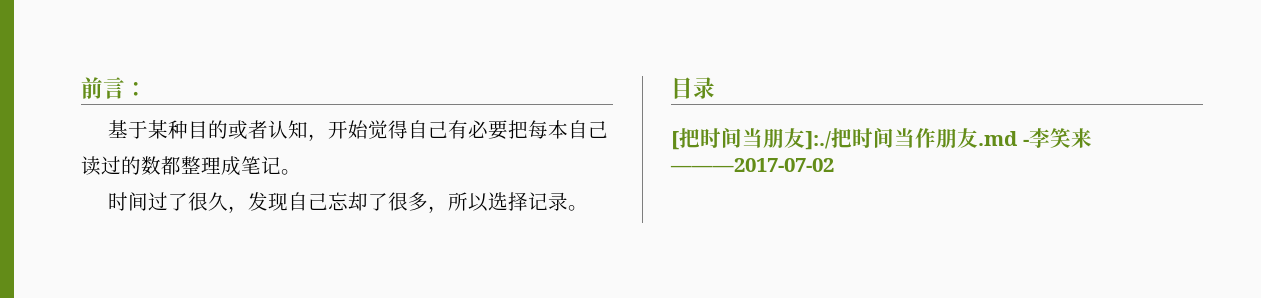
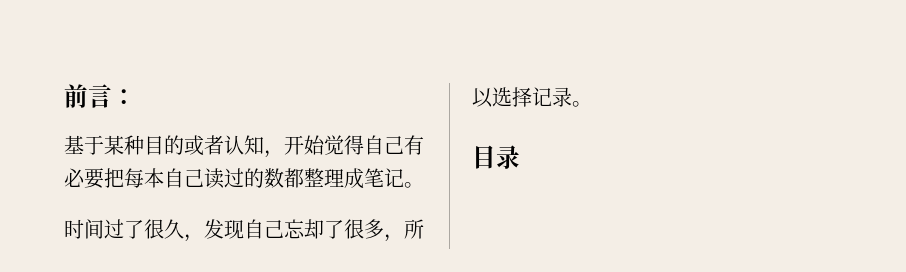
[671,128,1092,150] [670,158,834,172] // [把时间当朋友]:./把时间当作朋友.md -李笑来———2017-07-02 -> (520, 157) none

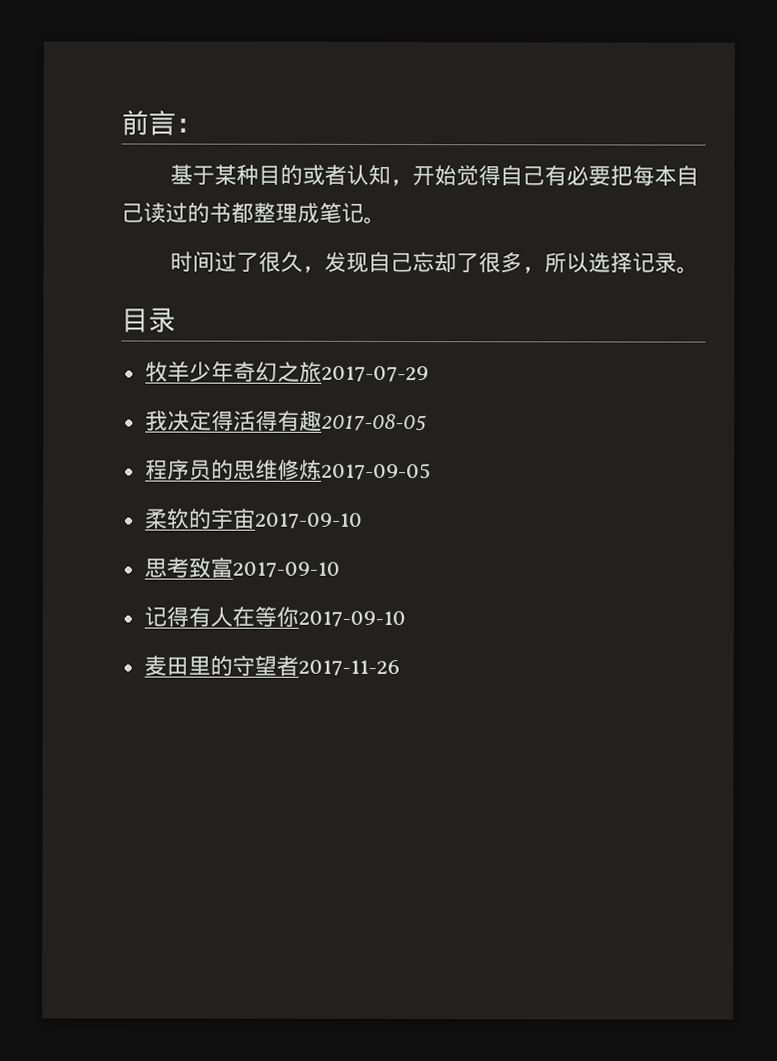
[264,168,284,188] 数 -> [209,202,232,223] 书
(520, 157) none -> [144,360,429,383] [144,410,427,432] [144,459,431,481] [144,508,363,530] [143,557,340,579] [143,606,406,628] [143,655,400,677] // 牧羊少年奇幻之旅2017-07-29 // 我决定得活得有趣2017-08-05 // 程序员的思维修炼2017-09-05 // 柔软的宇宙2017-09-10 // 思考致富2017-09-10 // 记得有人在等你2017-09-10 // 麦田里的守望者2017-11-26

